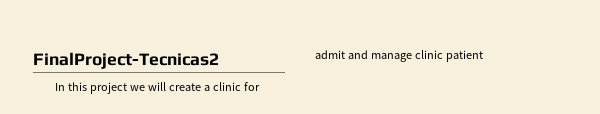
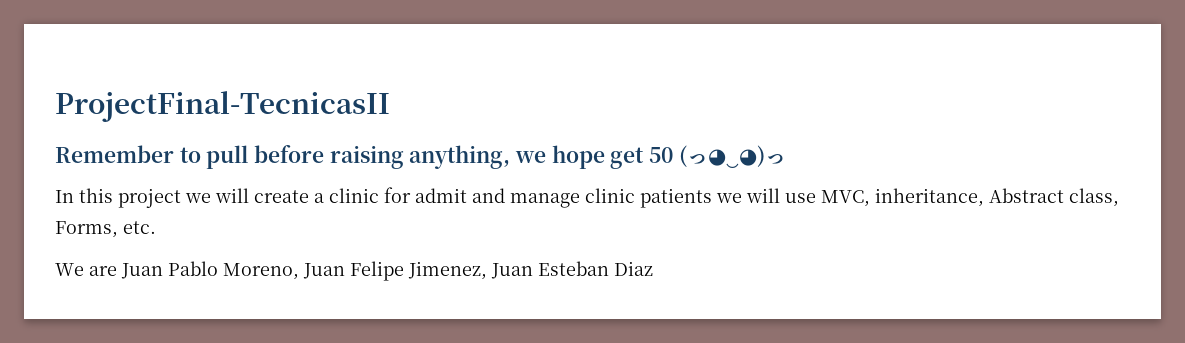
[33,52,219,69] FinalProject-Tecnicas2 -> [55,91,390,122] [55,145,786,169] ProjectFinal-TecnicasII // Remember to pull before raising anything, we hope get 50 (っ◕‿◕)っ
[445,50,483,62] patient -> [640,188,1119,208] [55,221,156,238] [55,261,653,281] patients we will use MVC, inheritance, Abstract class, Forms, etc. // We are Juan Pablo Moreno, Juan Felipe Jimenez, Juan Esteban Diaz

